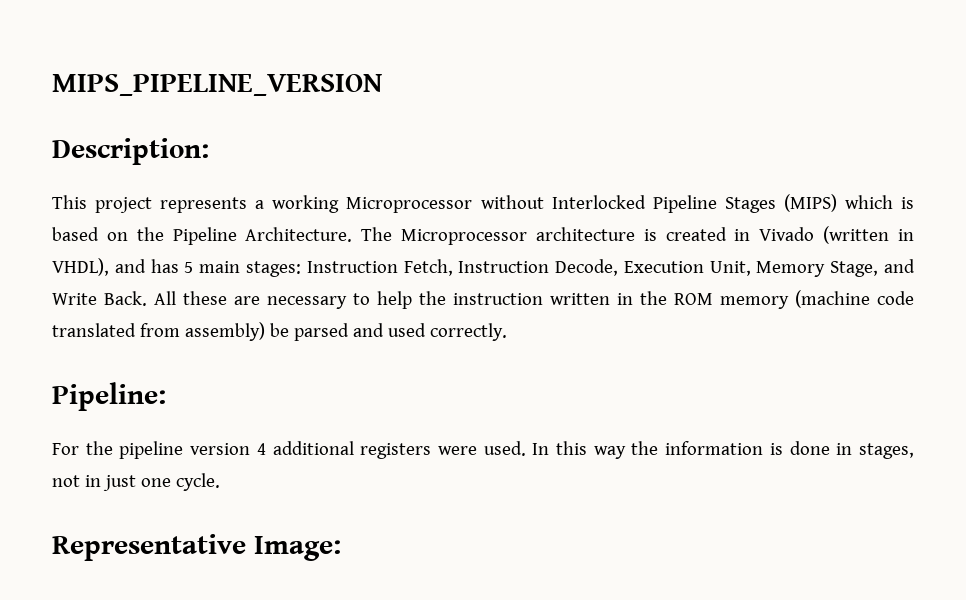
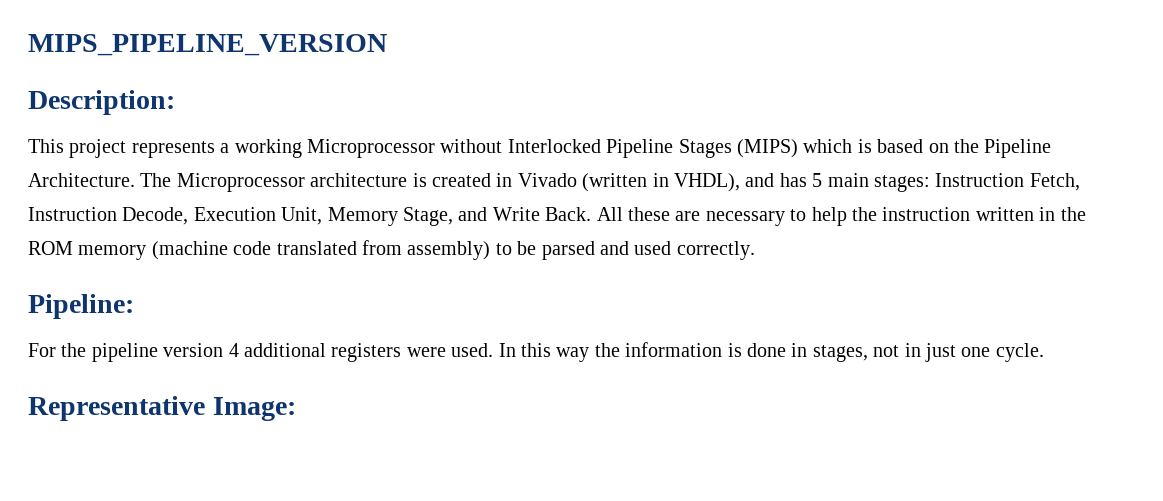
(265, 331) none -> [495,243,512,255] to

